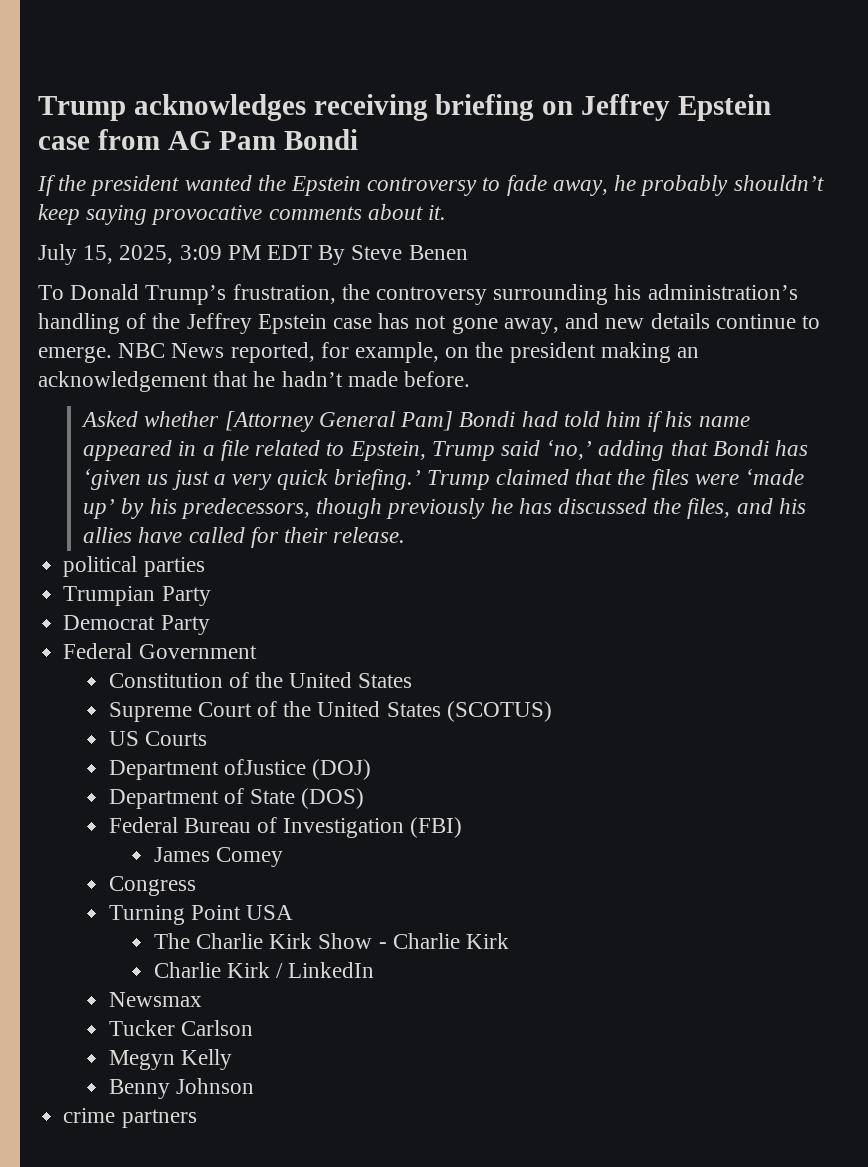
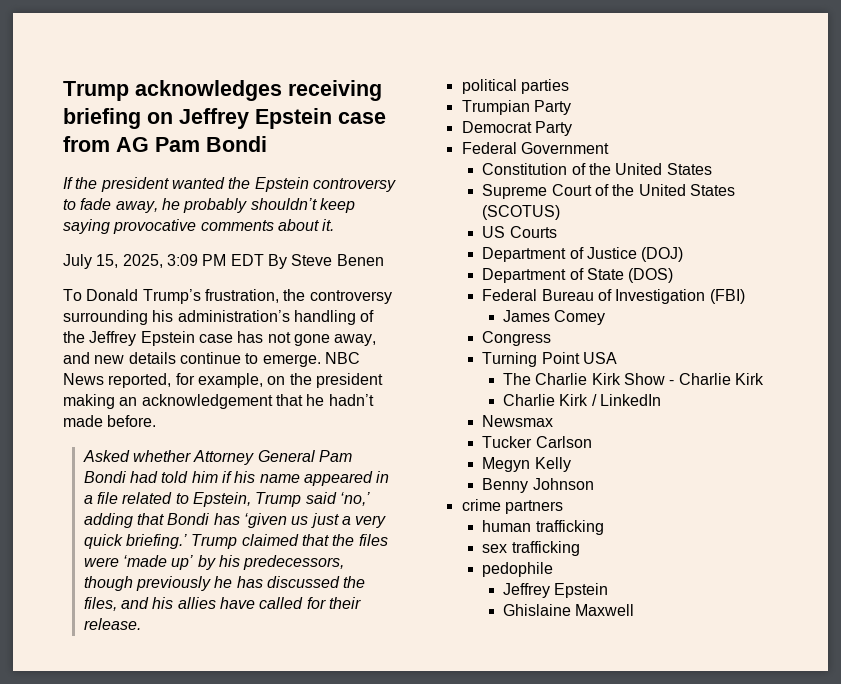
[224,411,454,432] [Attorney General Pam] -> [193,450,352,465] Attorney General Pam
[223,759,306,775] ofJustice -> [569,247,637,259] of Justice
(197, 1118) none -> [482,520,604,535] [482,541,580,556] [482,562,554,577] [502,583,609,598] [502,604,635,616] // human trafficking // sex trafficking // pedophile // Jeffrey Epstein // Ghislaine Maxwell

